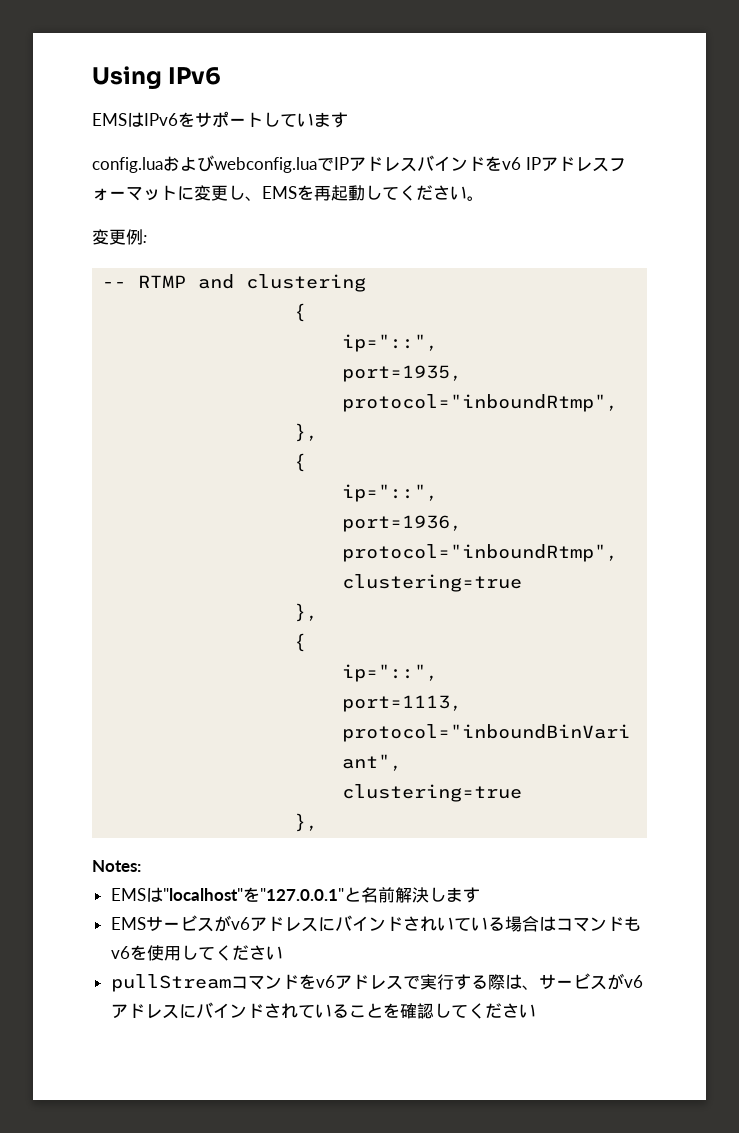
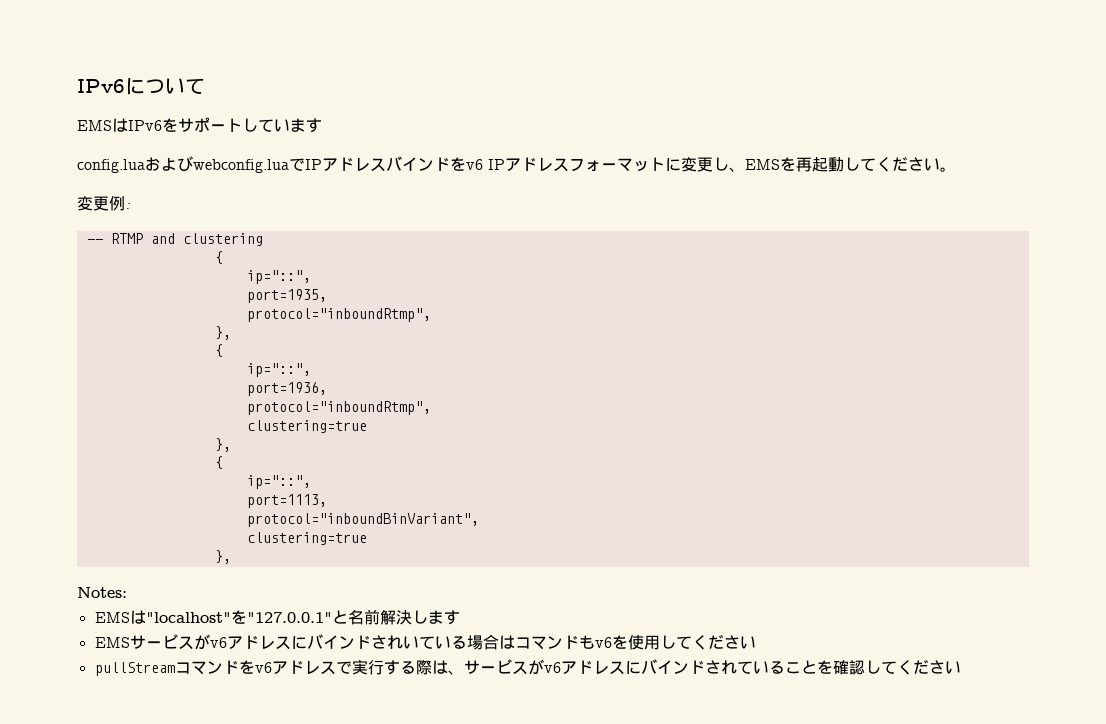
[92,66,222,90] Using IPv6 -> [77,78,205,95] IPv6について

